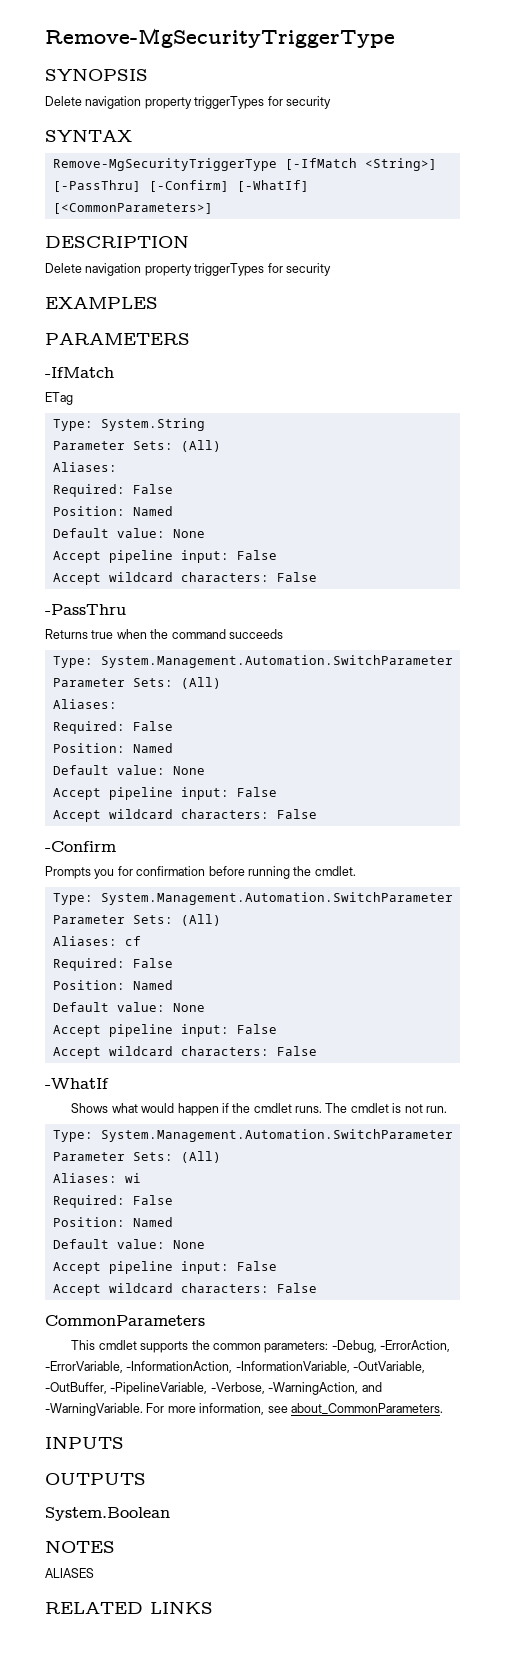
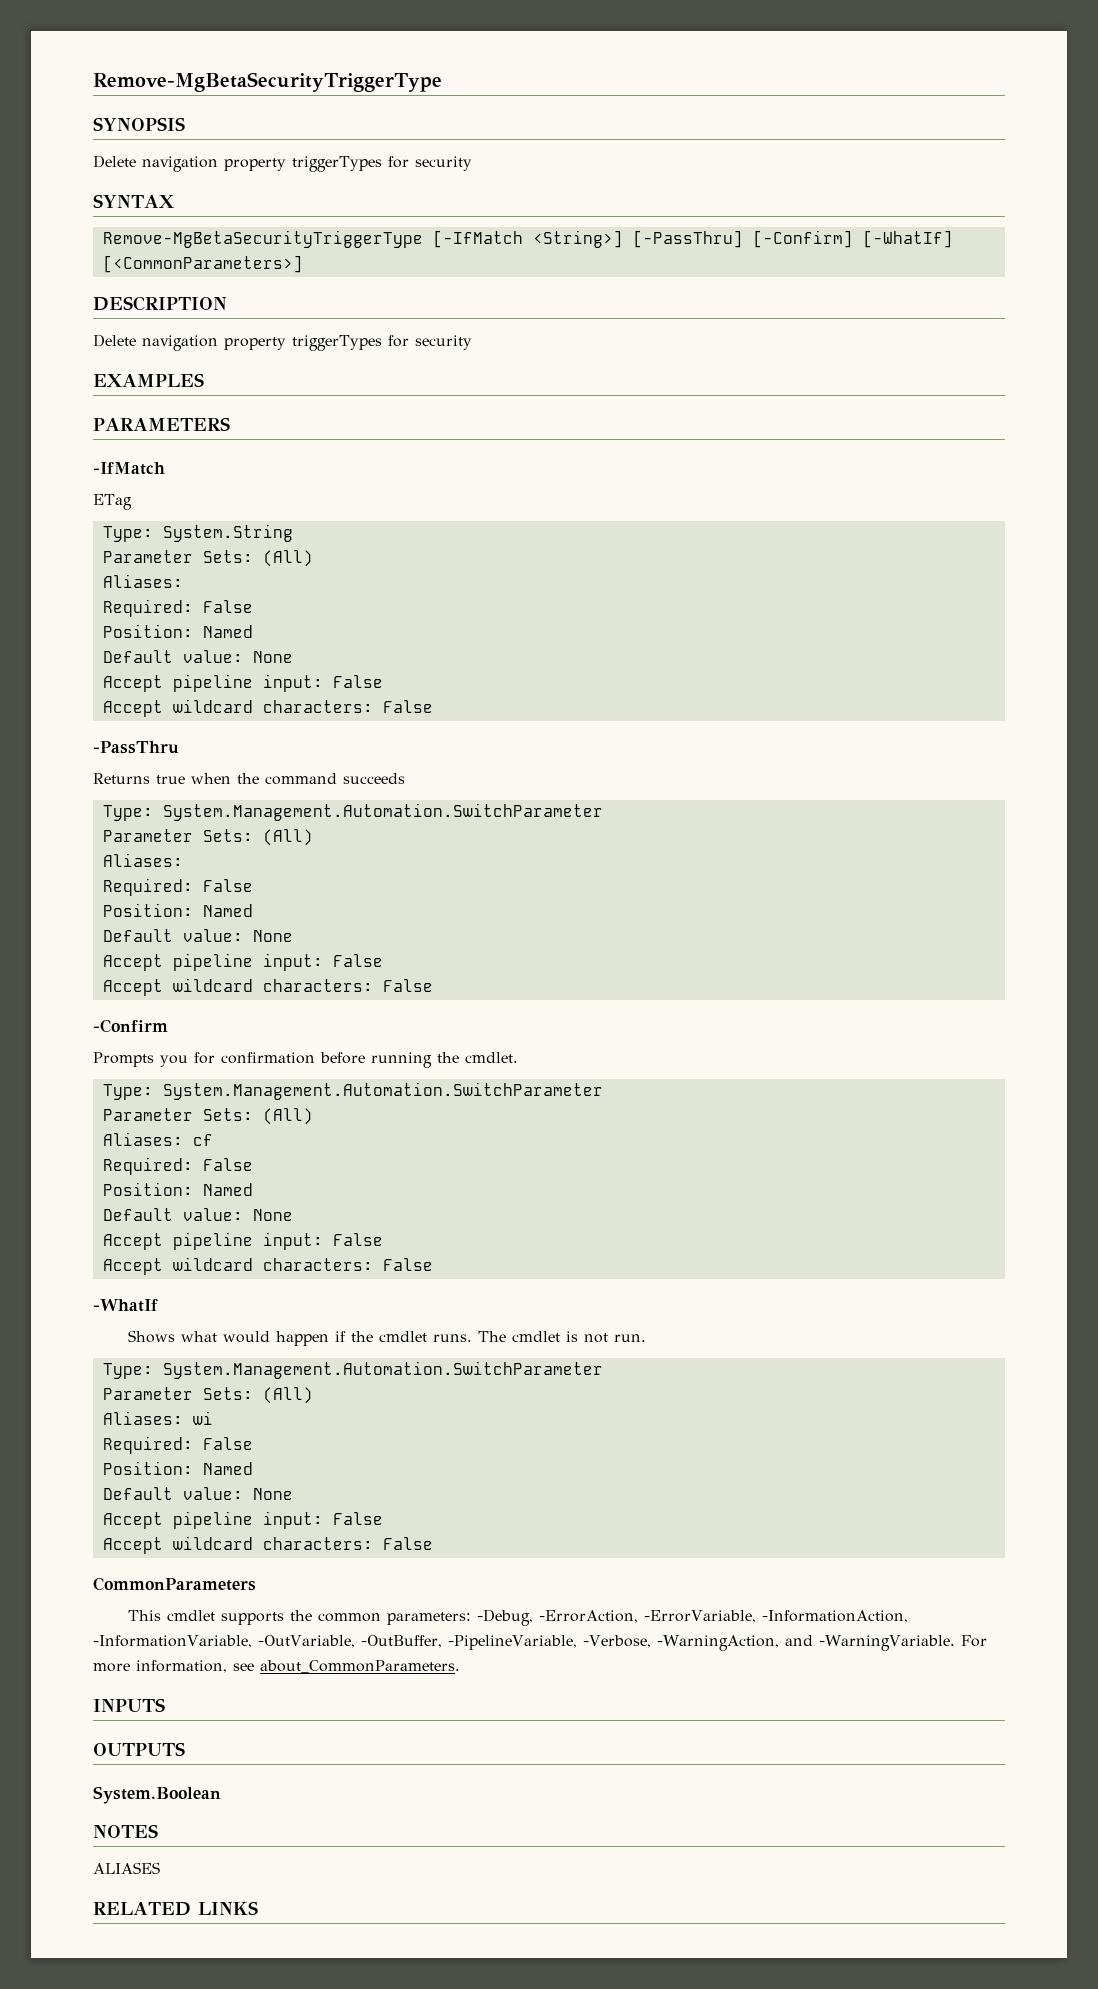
[45,28,395,48] Remove-MgSecurityTriggerType -> [93,72,442,92] Remove-MgBetaSecurityTriggerType
[52,158,277,171] Remove-MgSecurityTriggerType -> [102,230,423,248] Remove-MgBetaSecurityTriggerType

